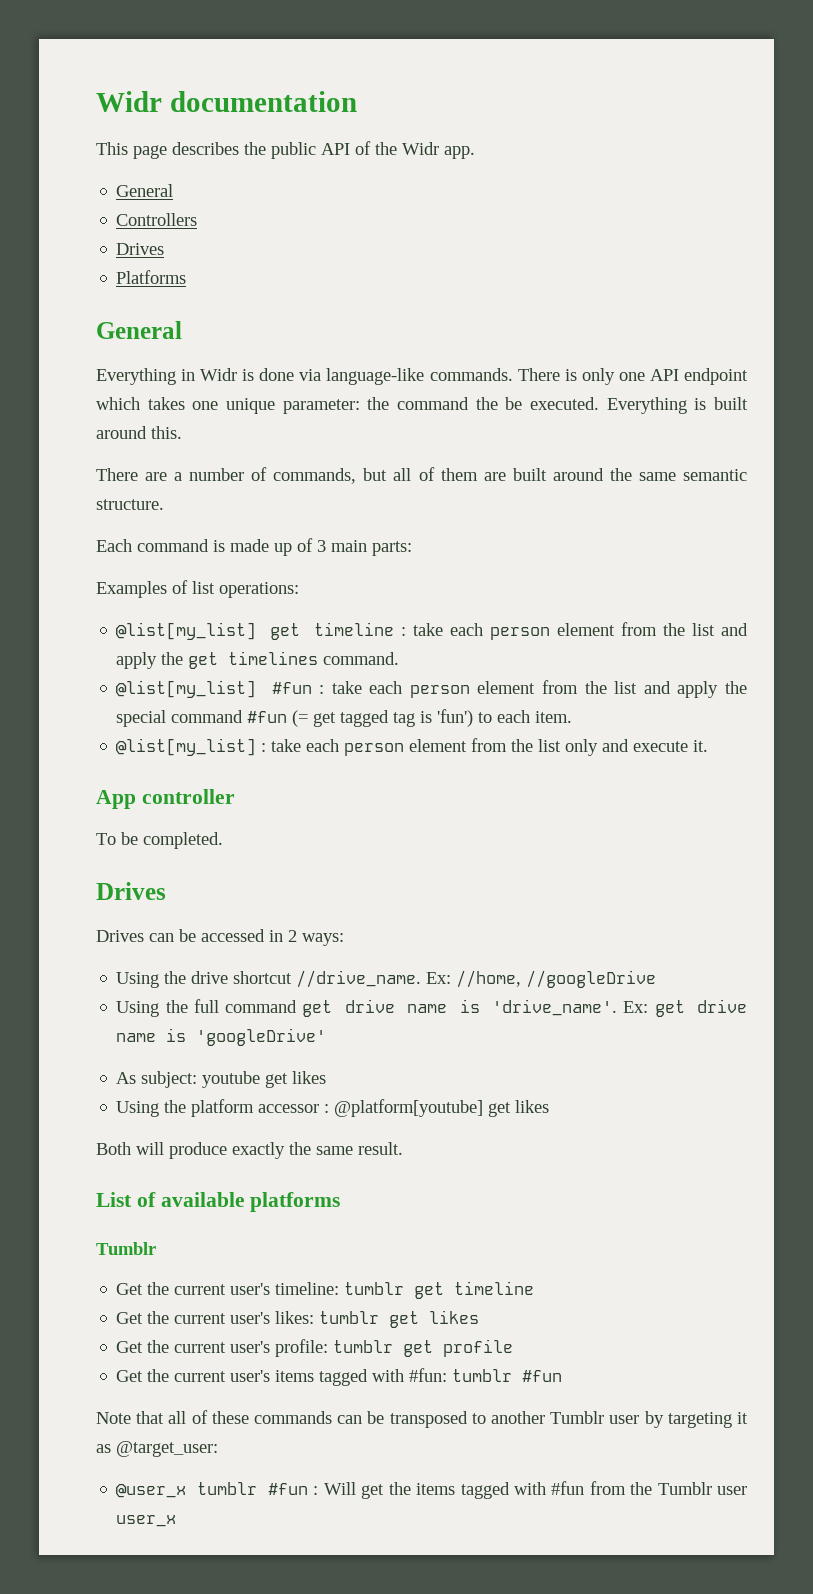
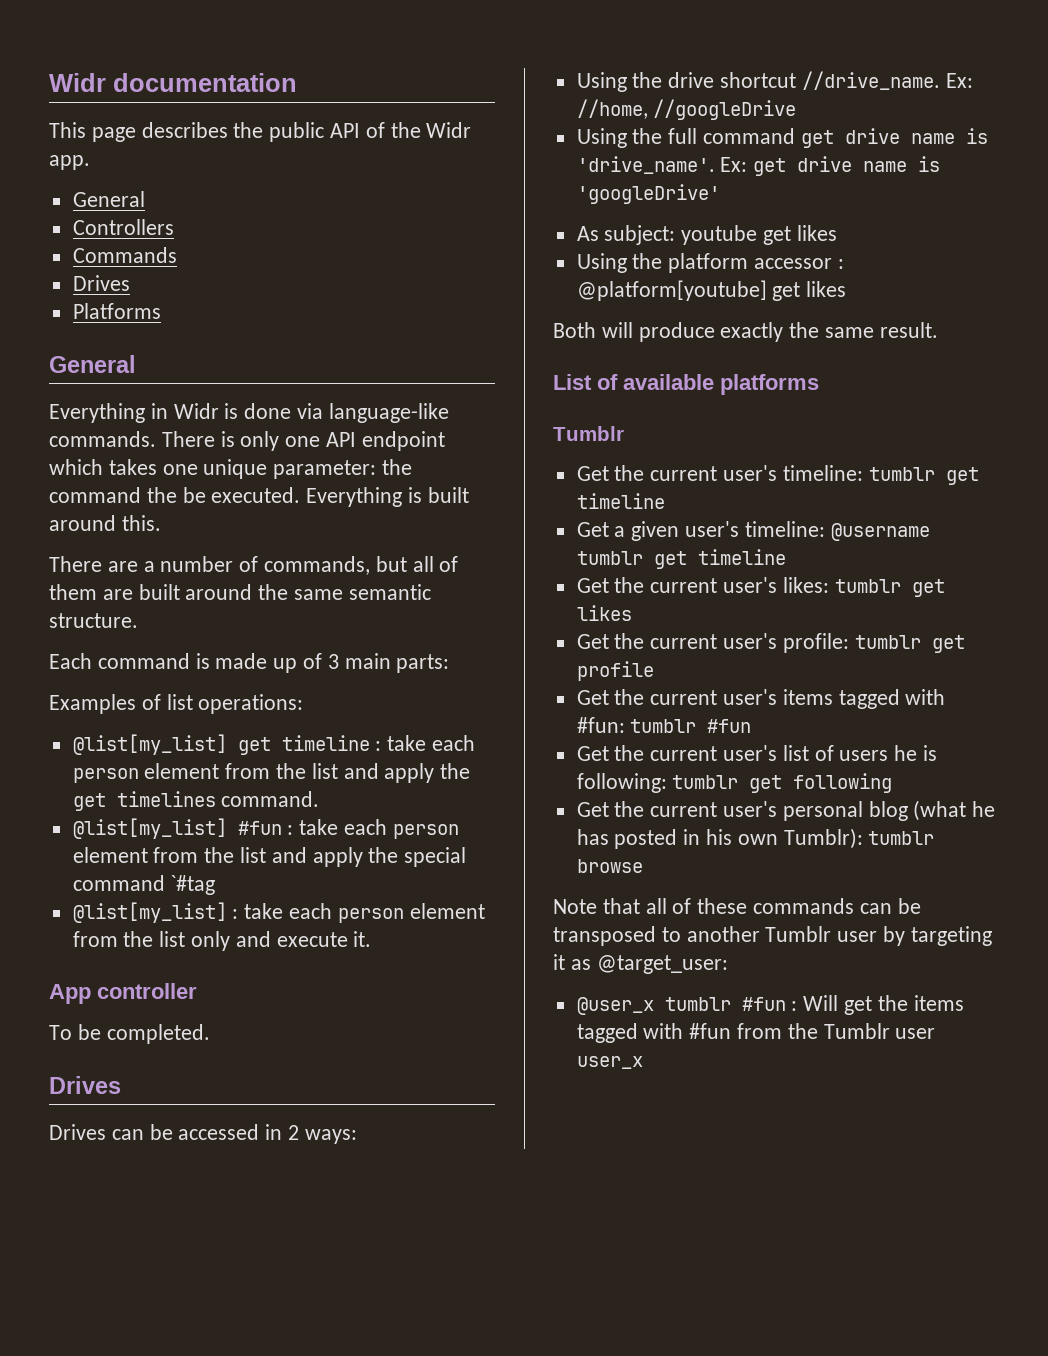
(198, 219) none -> [72,247,177,263] // Commands
[247,709,573,727] #fun (= get tagged tag is 'fun') to each item. -> [170,875,216,895] `#tag
(535, 1288) none -> [576,521,930,541] [576,549,786,569] // Get a given user's timeline: @username tumblr get timeline
(563, 1376) none -> [576,745,938,761] [576,773,893,793] [576,800,996,821] [576,828,935,849] [576,859,643,873] // Get the current user's list of users he is following: tumblr get following // Get the current user's personal blog (what he has posted in his own Tumblr): tumblr browse

